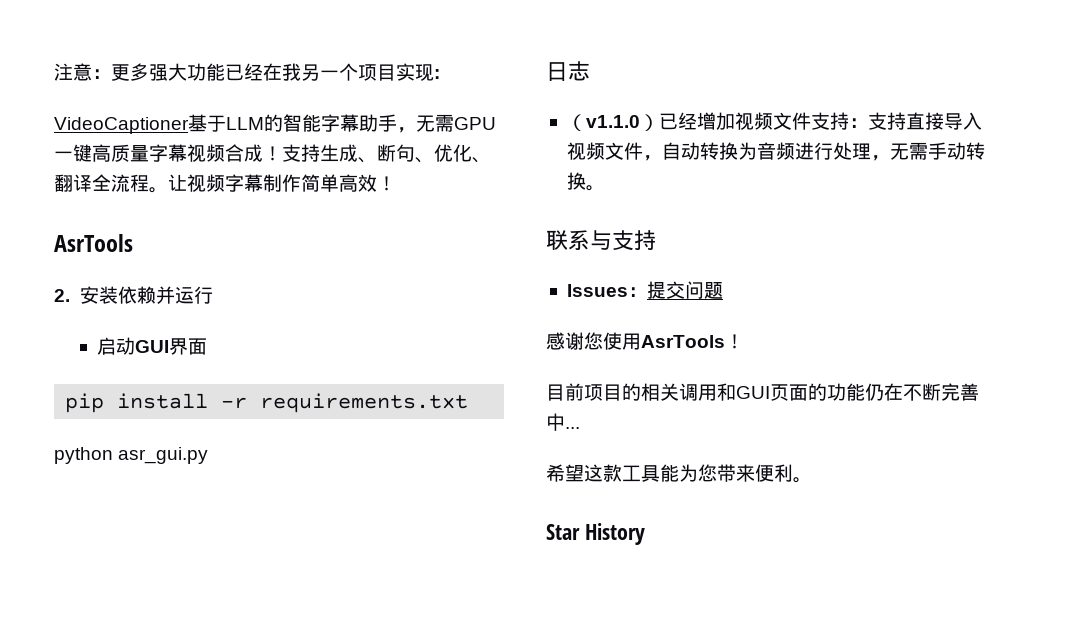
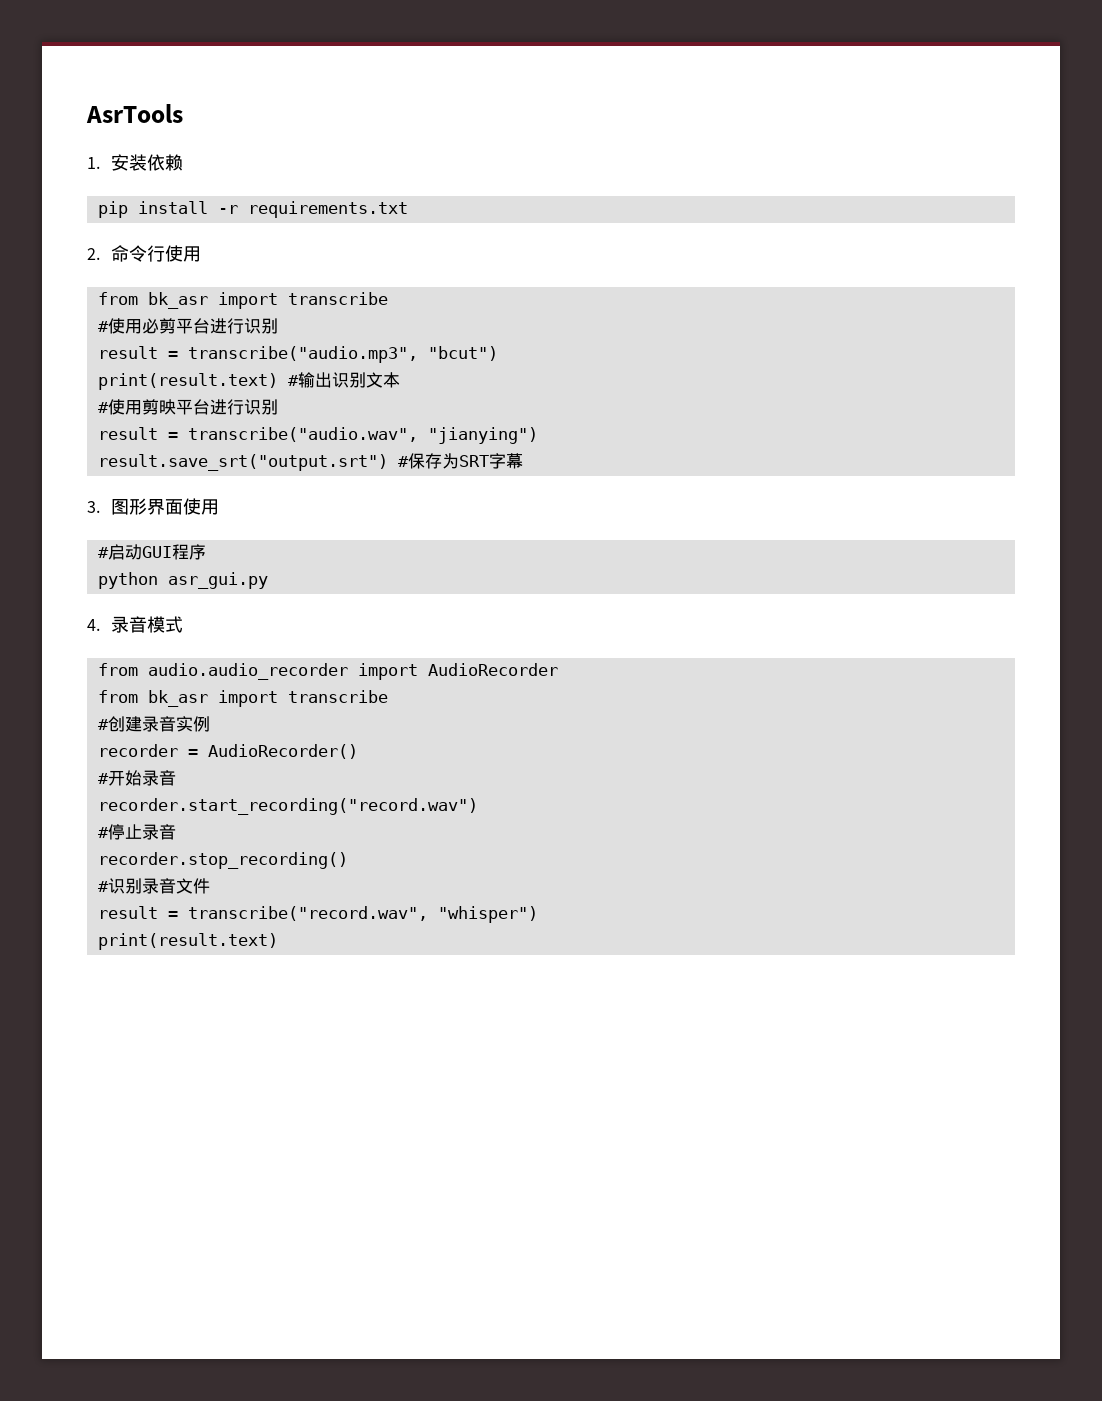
[54,63,440,81] [54,114,496,134] [54,144,491,163] [54,174,396,193] 注意：更多强大功能已经在我另一个项目实现: // VideoCaptioner基于LLM的智能字幕助手，无需GPU一键高质量字幕视频合成！支持生成、断句、优化、翻译全流程。让视频字幕制作简单高效！ // -> (86, 113) none
[54,289,70,302] 2. -> [87,157,100,169] 1.
[155,286,213,304] [97,337,208,355] 并运行 // 启动GUI界面 -> (183, 162) none
[54,447,209,464] [546,61,590,81] [566,112,982,131] [566,142,985,161] [566,172,605,191] [546,230,656,251] [566,281,723,299] [546,332,744,350] [546,383,979,401] [546,413,580,431] [546,464,812,483] [546,523,645,545] python asr_gui.py // 日志 // （v1.1.0）已经增加视频文件支持：支持直接导入视频文件，自动转换为音频进行处理，无需手动转换。 // 联系与支持 // Issues：提交问题 // 感谢您使用AsrTools！ // 目前项目的相关调用和GUI页面的功能仍在不断完善中... // 希望这款工具能为您带来便利。 // Star History -> [87,245,201,262] [97,292,388,309] [97,318,278,334] [97,346,498,363] [97,372,400,390] [97,399,278,415] [97,427,538,444] [97,453,523,471] [87,498,219,515] [97,544,206,560] [97,572,268,589] [87,616,183,633] [97,663,558,680] [97,690,388,707] [97,716,210,732] [97,744,358,759] [97,770,176,786] [97,798,478,815] [97,824,176,840] [97,852,348,869] [97,878,210,894] [97,906,538,923] [97,933,278,950] 2.命令行使用 // from bk_asr import transcribe // #使用必剪平台进行识别 // result = transcribe("audio.mp3", "bcut") // print(result.text) #输出识别文本 // #使用剪映平台进行识别 // result = transcribe("audio.wav", "jianying") // result.save_srt("output.srt") #保存为SRT字幕 // 3.图形界面使用 // #启动GUI程序 // python asr_gui.py // 4.录音模式 // from audio.audio_recorder import AudioRecorder // from bk_asr import transcribe // #创建录音实例 // recorder = AudioRecorder() // #开始录音 // recorder.start_recording("record.wav") // #停止录音 // recorder.stop_recording() // #识别录音文件 // result = transcribe("record.wav", "whisper") // print(result.text)

